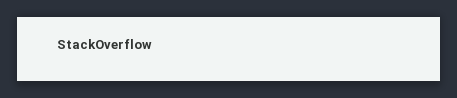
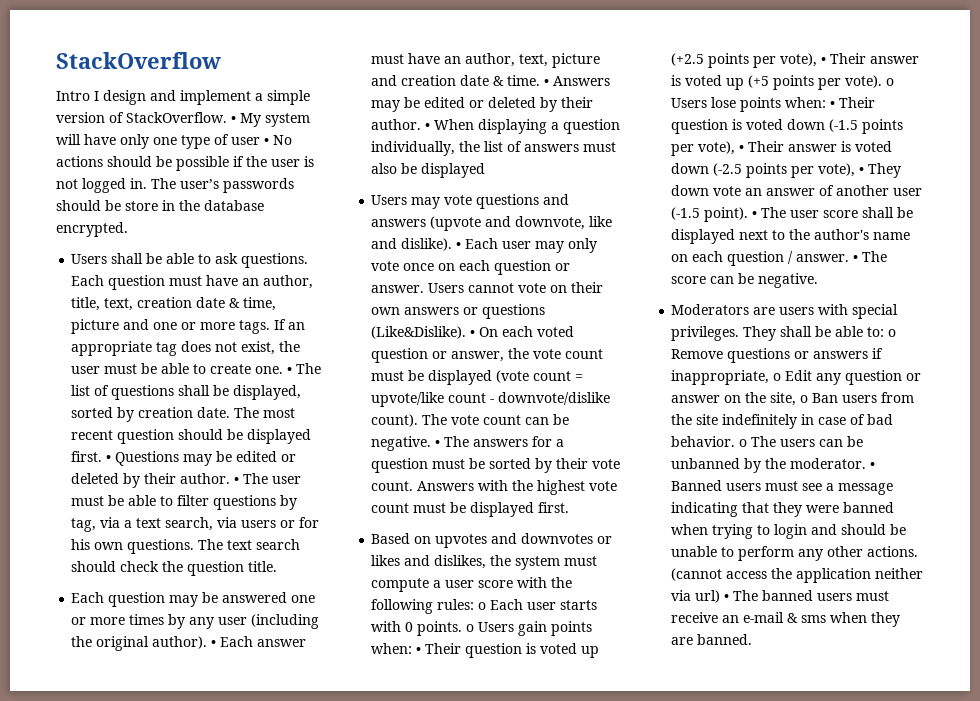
(152, 44) none -> [56,90,310,105] [56,112,310,127] [56,134,292,149] [56,156,314,171] [56,178,294,193] [56,200,264,211] [56,222,128,237] [71,253,309,268] [71,275,314,290] [71,297,277,311] [71,319,306,334] [71,341,301,356] [71,363,322,374] [71,385,302,400] [71,407,296,422] [71,429,312,444] [71,451,297,466] [71,473,302,488] [71,495,298,510] [71,517,320,532] [71,539,301,554] [71,561,278,576] [71,592,316,607] [71,614,320,629] [71,636,307,651] [371,53,601,68] [371,75,611,86] [371,97,594,112] [371,119,621,134] [371,141,617,156] [371,163,486,178] [371,194,570,209] [371,216,613,231] [371,238,598,253] [371,260,571,275] [371,282,604,293] [371,304,546,319] [371,326,575,339] [371,348,604,363] [371,370,584,385] [371,392,611,407] [371,414,570,427] [371,436,565,451] [371,458,621,473] [371,480,618,495] [371,502,570,517] [371,533,613,548] [371,555,598,570] [371,577,573,592] [371,599,598,614] [371,621,593,636] [371,643,600,658] [671,53,920,68] [671,75,895,90] [671,97,876,112] [671,119,904,134] [671,141,893,156] [671,163,902,178] [671,185,923,196] [671,207,914,222] [671,229,911,244] [671,251,888,266] [671,273,819,288] [671,304,899,319] [671,326,897,341] [671,348,884,363] [671,370,922,385] [671,392,915,406] [671,414,894,429] [671,436,864,447] [671,458,876,473] [671,480,894,495] [671,502,895,517] [671,524,907,539] [671,546,919,561] [671,568,924,583] [671,590,890,603] [671,612,901,627] [671,634,753,645] // Intro I design and implement a simple version of StackOverflow. • My system will have only one type of user • No actions should be possible if the user is not logged in. The user’s passwords should be store in the database encrypted. // Users shall be able to ask questions. Each question must have an author, title, text, creation date & time, picture and one or more tags. If an appropriate tag does not exist, the user must be able to create one. • The list of questions shall be displayed, sorted by creation date. The most recent question should be displayed first. • Questions may be edited or deleted by their author. • The user must be able to filter questions by tag, via a text search, via users or for his own questions. The text search should check the question title. // Each question may be answered one or more times by any user (including the original author). • Each answer must have an author, text, picture and creation date & time. • Answers may be edited or deleted by their author. • When displaying a question individually, the list of answers must also be displayed // Users may vote questions and answers (upvote and downvote, like and dislike). • Each user may only vote once on each question or answer. Users cannot vote on their own answers or questions (Like&Dislike). • On each voted question or answer, the vote count must be displayed (vote count = upvote/like count - downvote/dislike count). The vote count can be negative. • The answers for a question must be sorted by their vote count. Answers with the highest vote count must be displayed first. // Based on upvotes and downvotes or likes and dislikes, the system must compute a user score with the following rules: o Each user starts with 0 points. o Users gain points when: • Their question is voted up (+2.5 points per vote), • Their answer is voted up (+5 points per vote). o Users lose points when: • Their question is voted down (-1.5 points per vote), • Their answer is voted down (-2.5 points per vote), • They down vote an answer of another user (-1.5 point). • The user score shall be displayed next to the author's name on each question / answer. • The score can be negative. // Moderators are users with special privileges. They shall be able to: o Remove questions or answers if inappropriate, o Edit any question or answer on the site, o Ban users from the site indefinitely in case of bad behavior. o The users can be unbanned by the moderator. • Banned users must see a message indicating that they were banned when trying to login and should be unable to perform any other actions. (cannot access the application neither via url) • The banned users must receive an e-mail & sms when they are banned.

